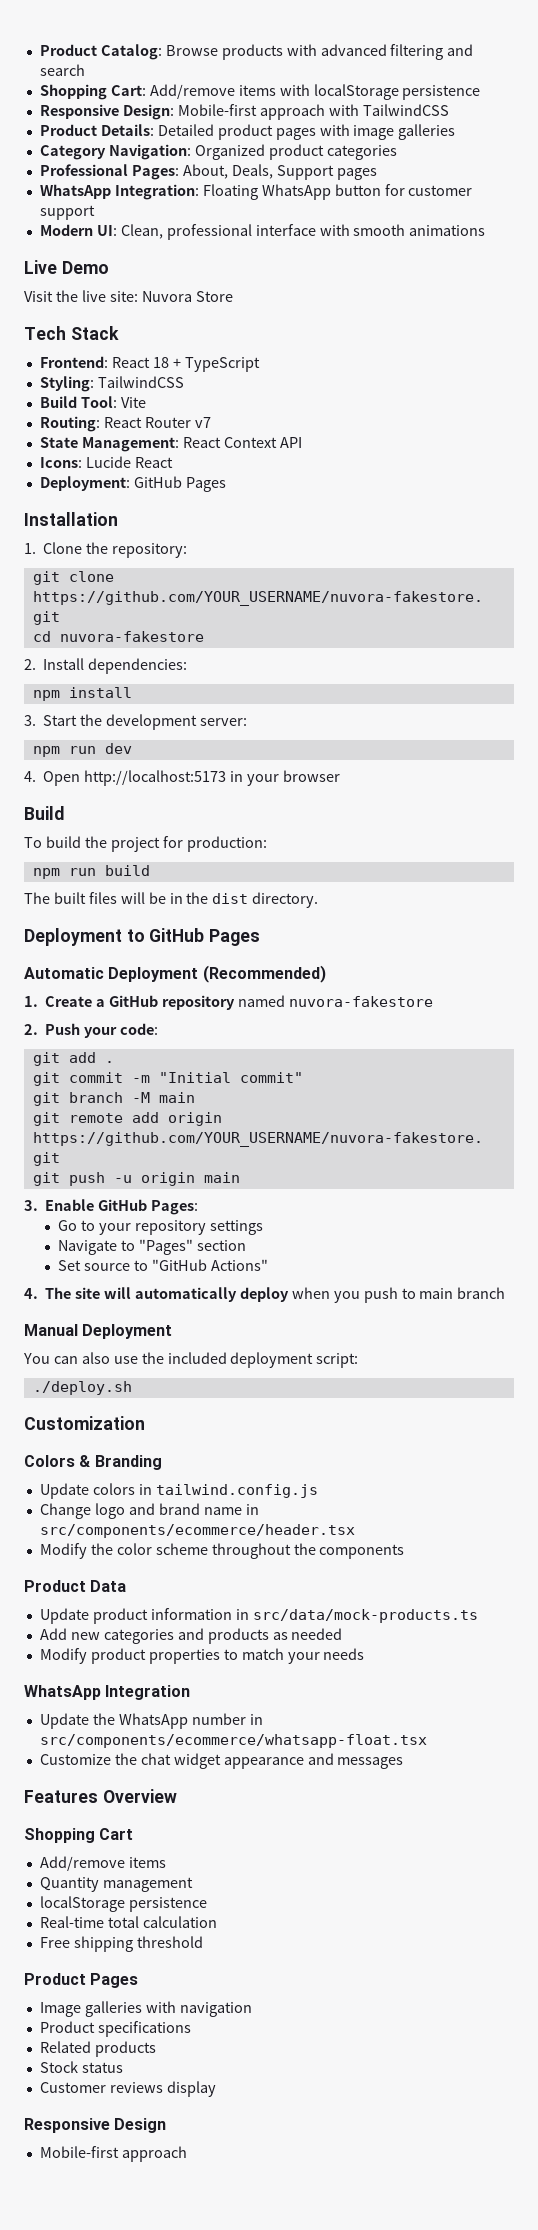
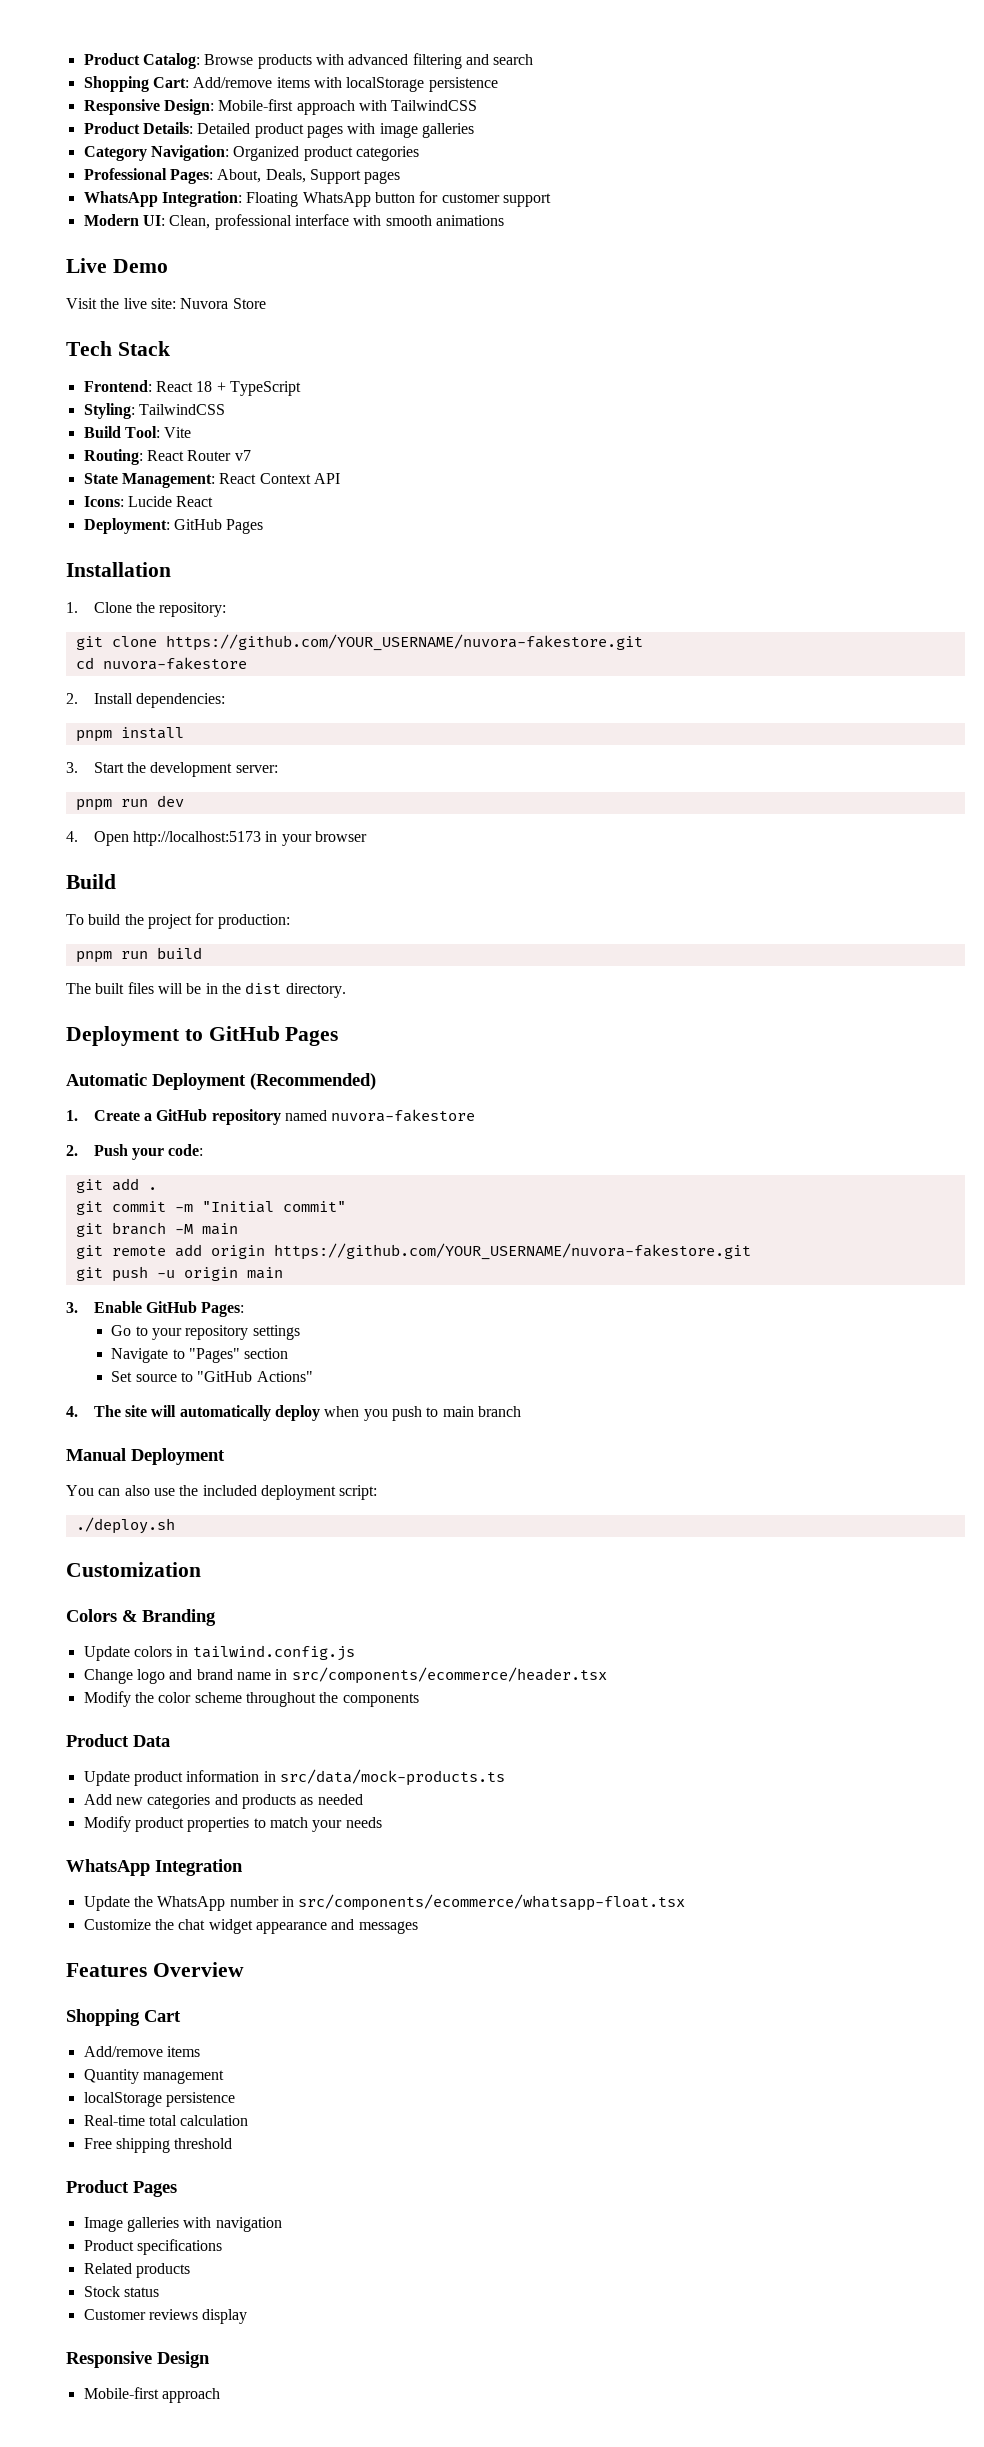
[32,690,60,701] npm -> [75,730,112,742] pnpm
[32,746,60,757] npm -> [75,799,112,811] pnpm
[32,868,60,879] npm -> [75,951,112,963] pnpm

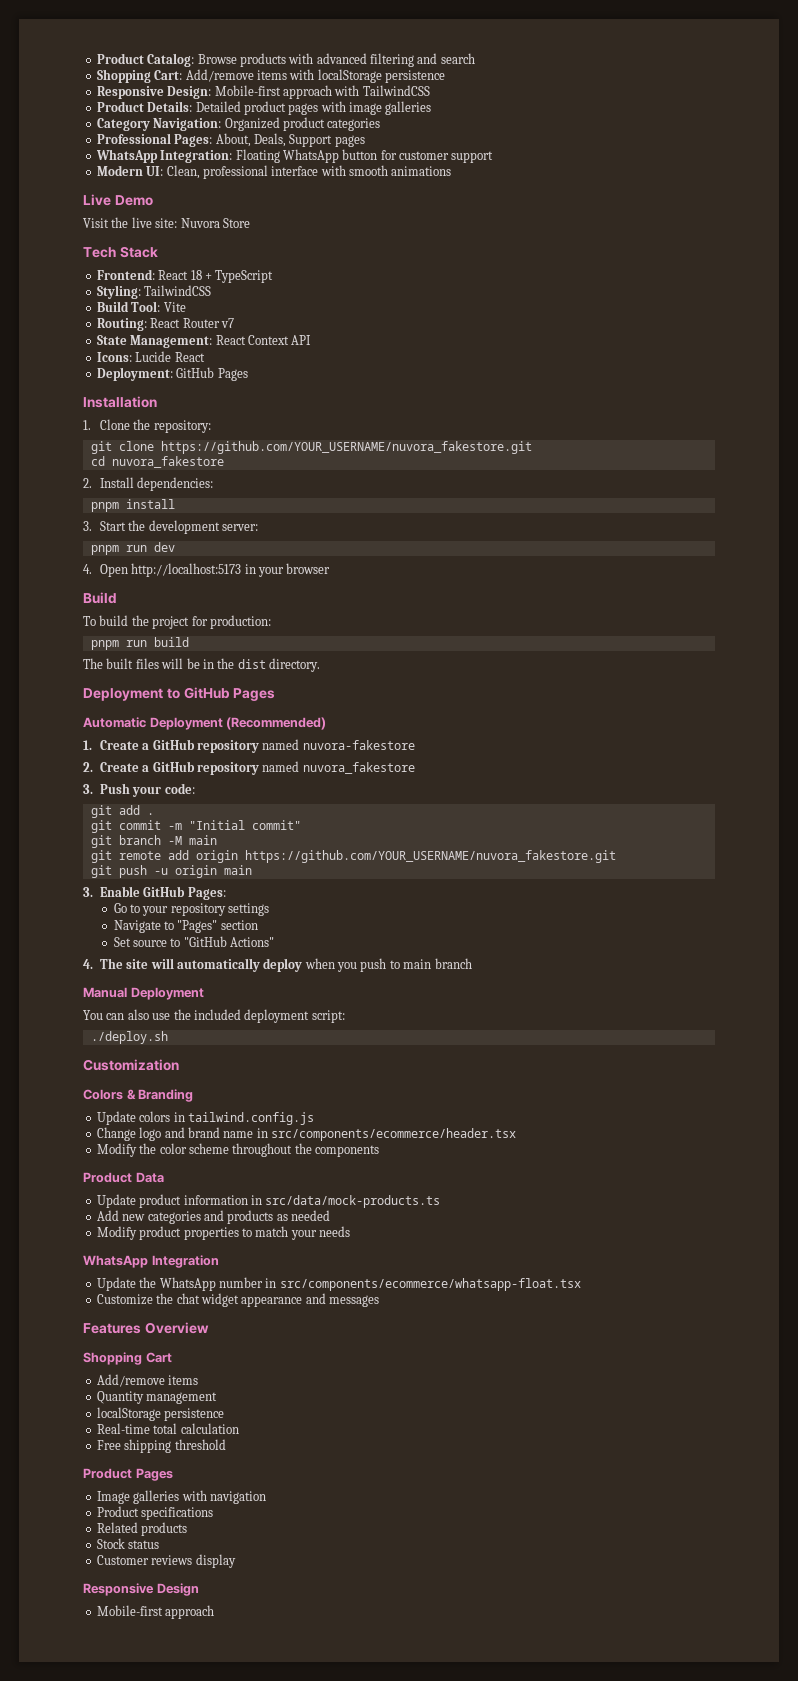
[165,634,643,651] https://github.com/YOUR_USERNAME/nuvora-fakestore.git -> [160,441,532,454] https://github.com/YOUR_USERNAME/nuvora_fakestore.git
[102,657,247,670] nuvora-fakestore -> [111,456,224,468] nuvora_fakestore
(78, 1150) none -> [99,761,415,775] [83,784,93,794] Create a GitHub repository named nuvora_fakestore // 3.
[273,1243,751,1260] https://github.com/YOUR_USERNAME/nuvora-fakestore.git -> [244,850,616,863] https://github.com/YOUR_USERNAME/nuvora_fakestore.git

